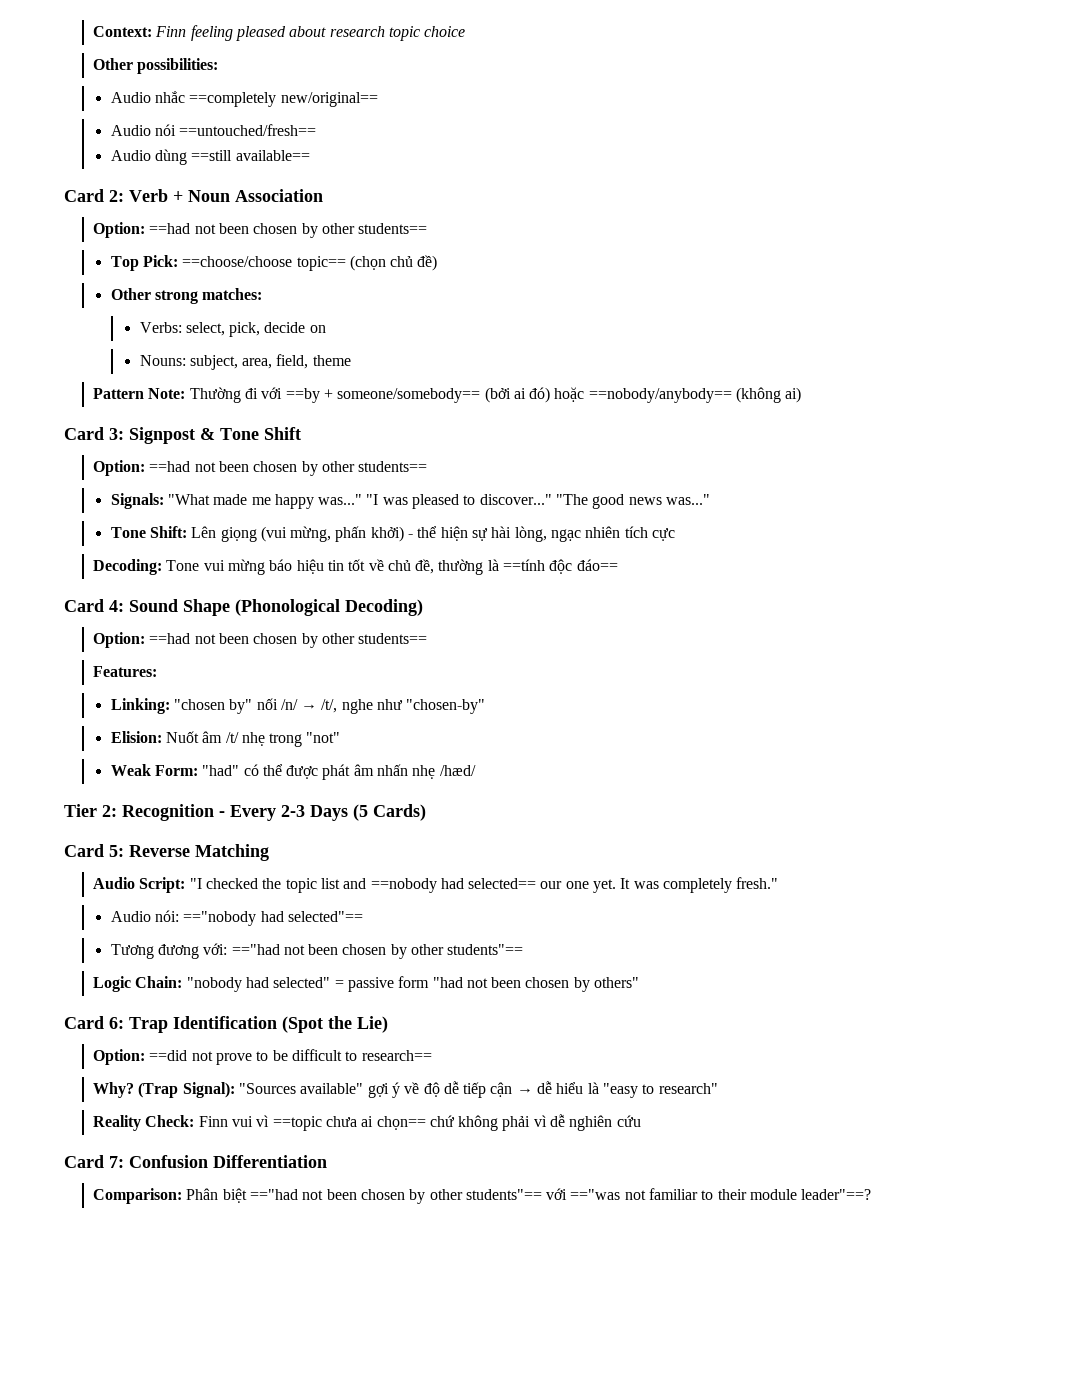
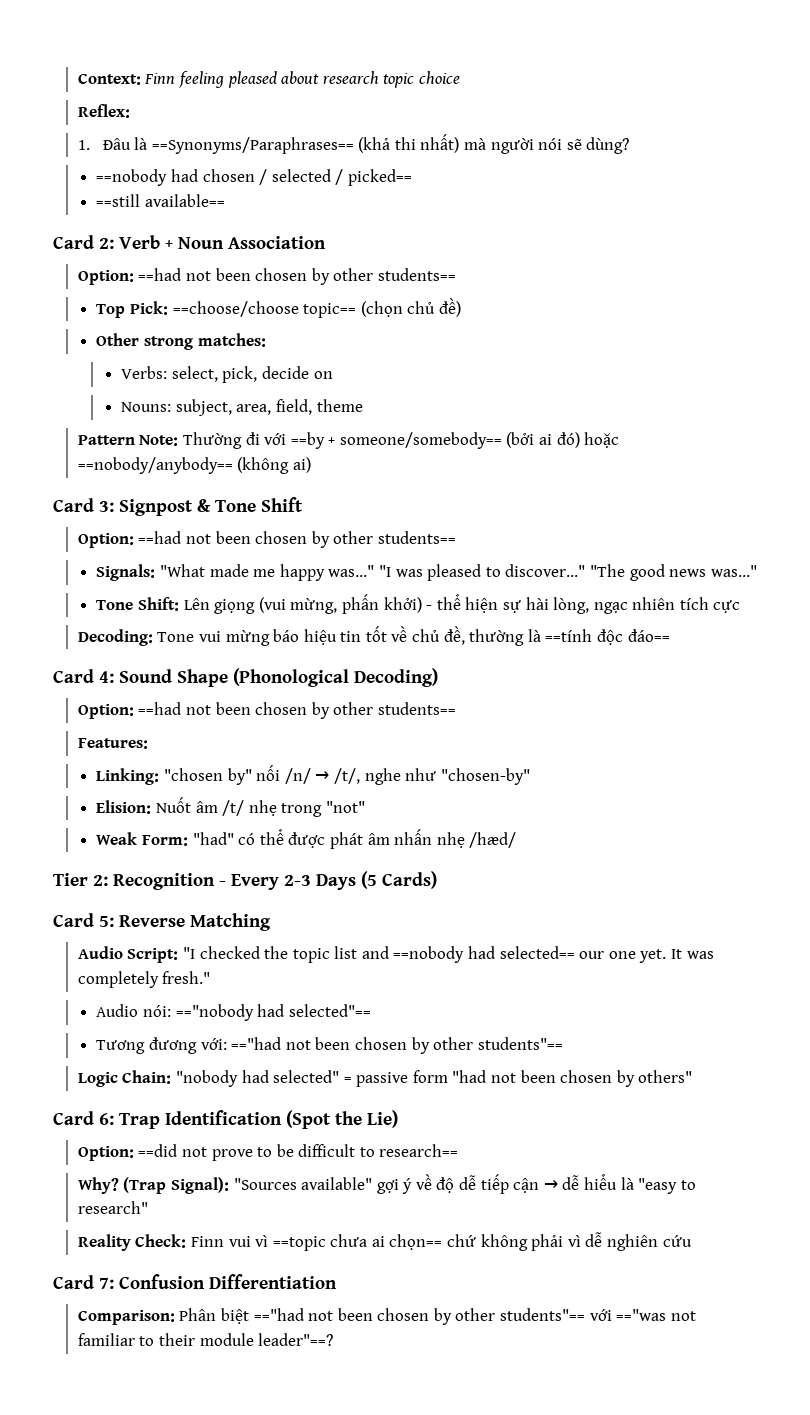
[92,58,219,74] [110,91,378,107] [110,124,317,136] [110,149,187,165] Other possibilities: // Audio nhắc ==completely new/original== // Audio nói ==untouched/fresh== // Audio dùng -> [77,104,130,118] [77,134,630,154] [96,169,412,186] Reflex: // 1. Đâu là ==Synonyms/Paraphrases== (khả thi nhất) mà người nói sẽ dùng? // ==nobody had chosen / selected / picked== //

